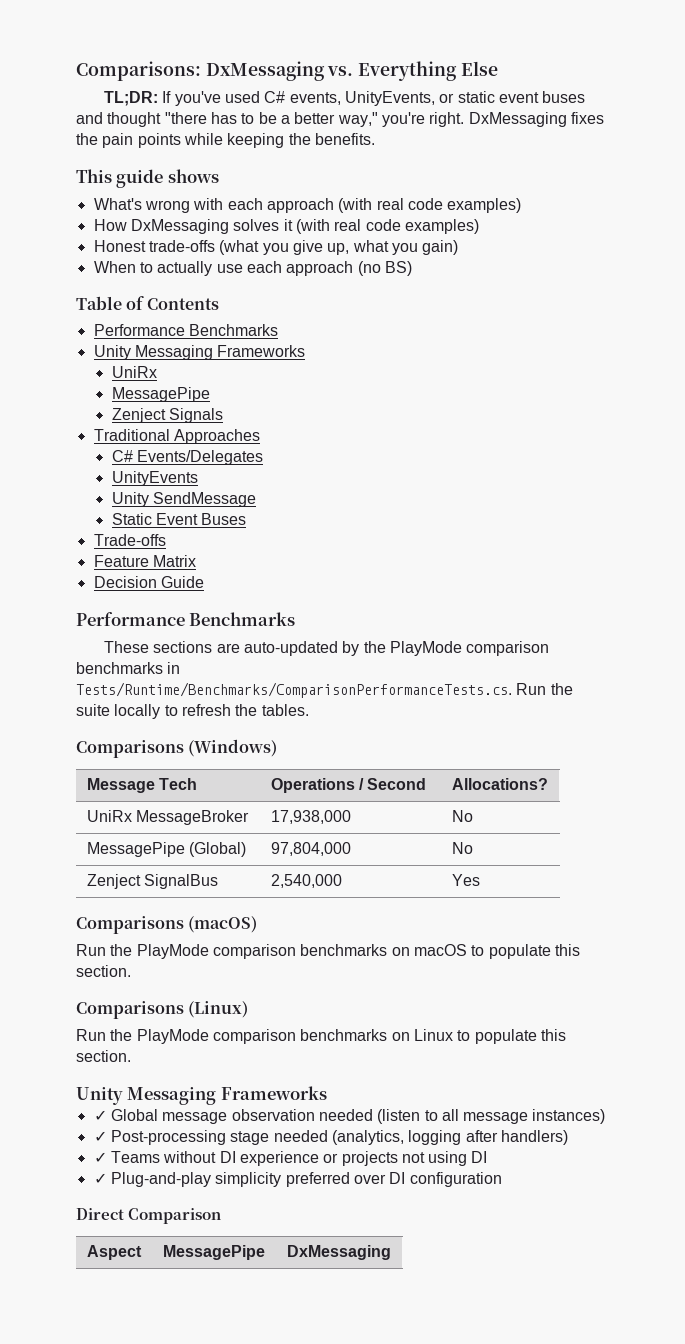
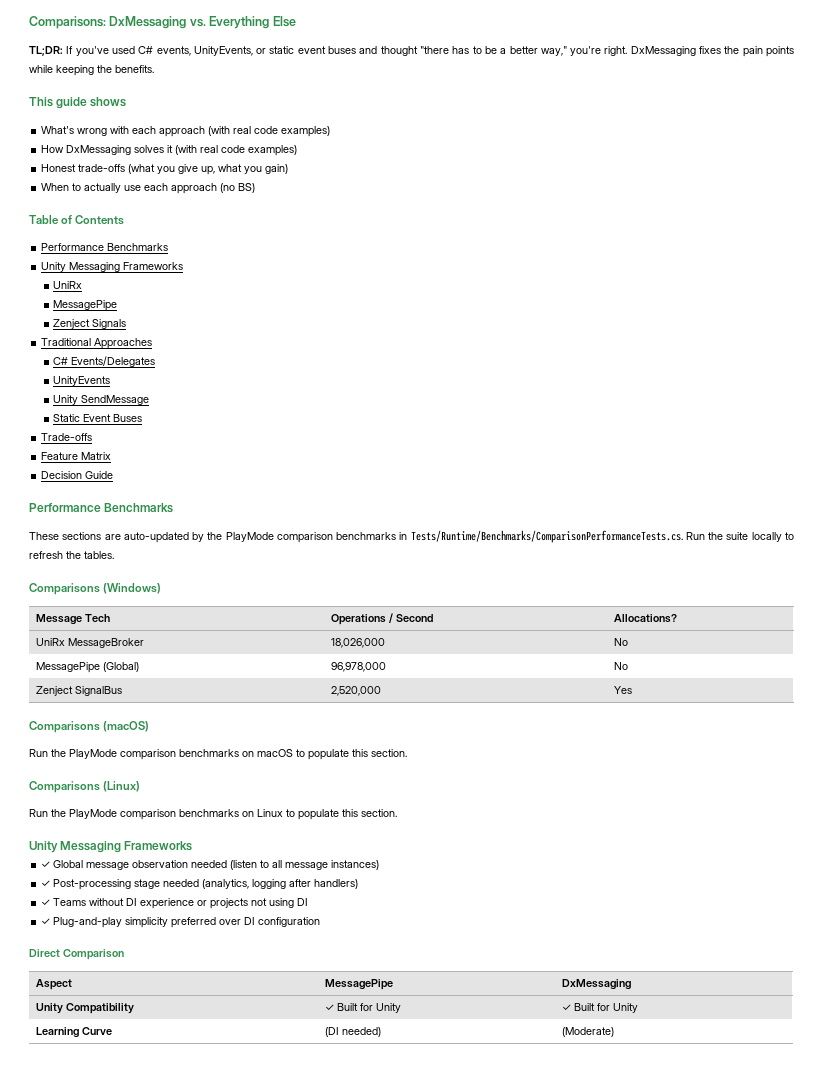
[270,810,351,824] 17,938,000 -> [330,638,385,648] 18,026,000
[270,842,351,856] 97,804,000 -> [330,662,386,672] 96,978,000
[270,874,342,888] 2,540,000 -> [330,686,381,696] 2,520,000
(391, 1252) none -> [35,1003,134,1014] [324,1003,401,1013] [561,1003,638,1013] [35,1027,112,1038] [324,1027,381,1037] [561,1027,614,1037] // Unity Compatibility | ✓ Built for Unity | ✓ Built for Unity // Learning Curve | (DI needed) | (Moderate)

